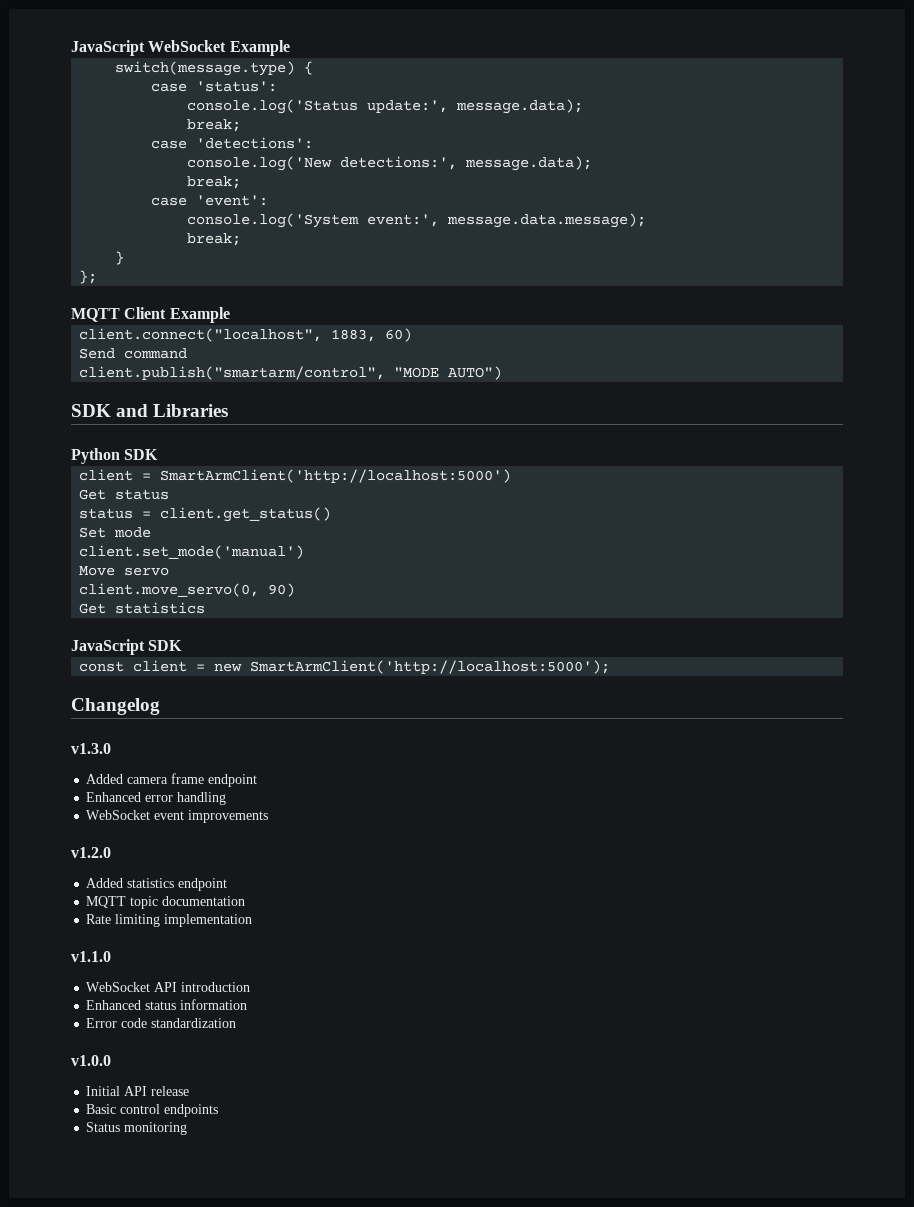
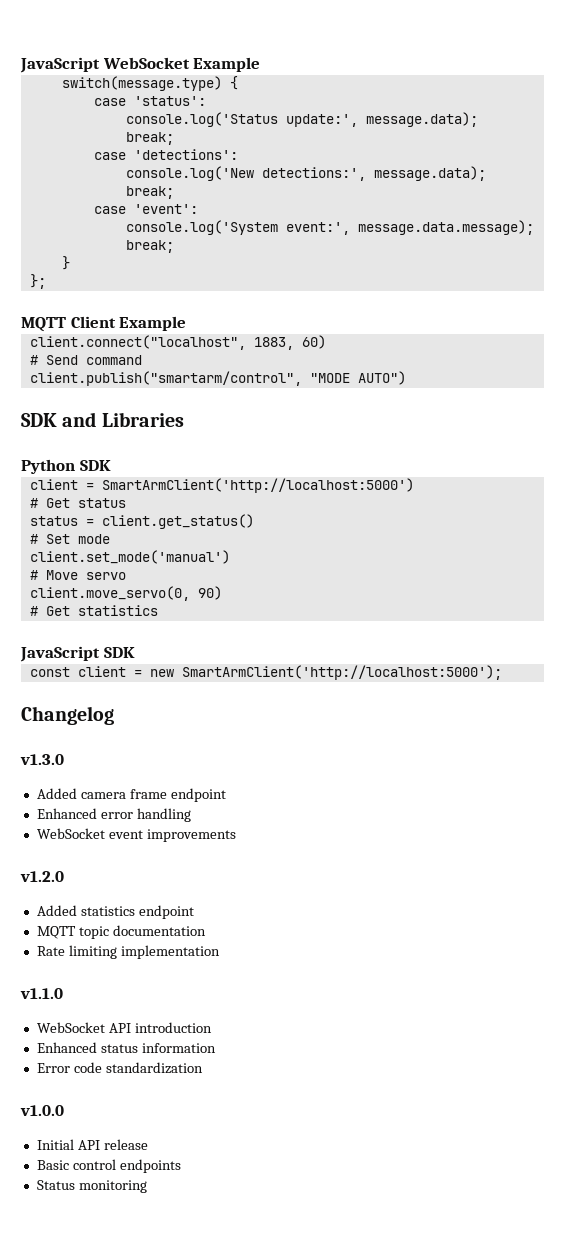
(413, 335) none -> [29,355,38,365] #
(512, 476) none -> [29,498,38,508] #
(332, 514) none -> [29,534,38,544] #
(305, 552) none -> [29,570,38,580] #
(296, 590) none -> [29,606,38,616] #

